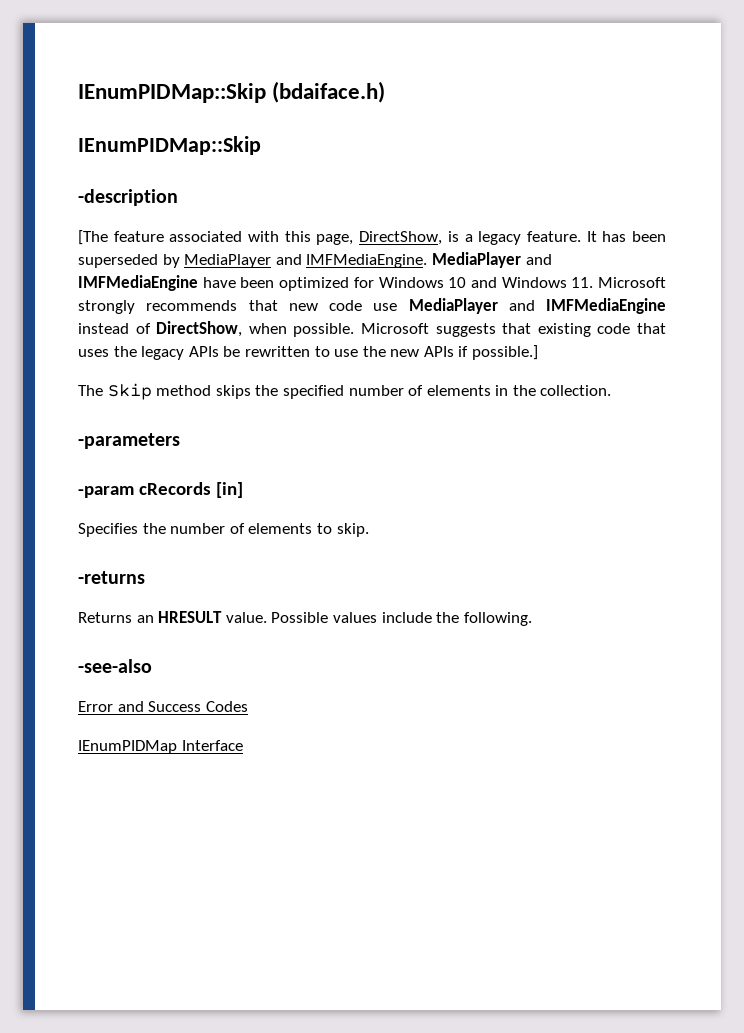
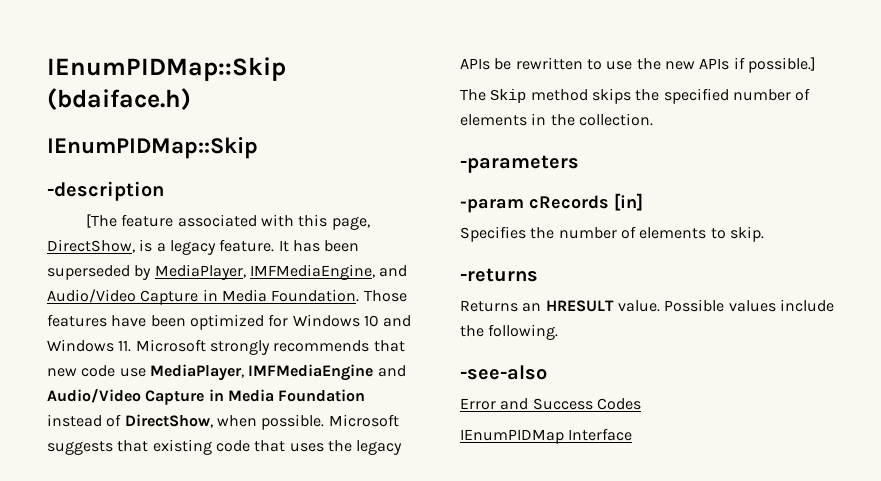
[184,252,552,268] [78,275,198,291] MediaPlayer and IMFMediaEngine. MediaPlayer and IMFMediaEngine -> [154,264,408,280] [47,289,407,305] [47,314,107,327] MediaPlayer, IMFMediaEngine, and Audio/Video Capture in Media Foundation. Those features
[408,298,666,314] MediaPlayer and IMFMediaEngine -> [149,364,406,381] [47,389,366,405] MediaPlayer, IMFMediaEngine and Audio/Video Capture in Media Foundation

